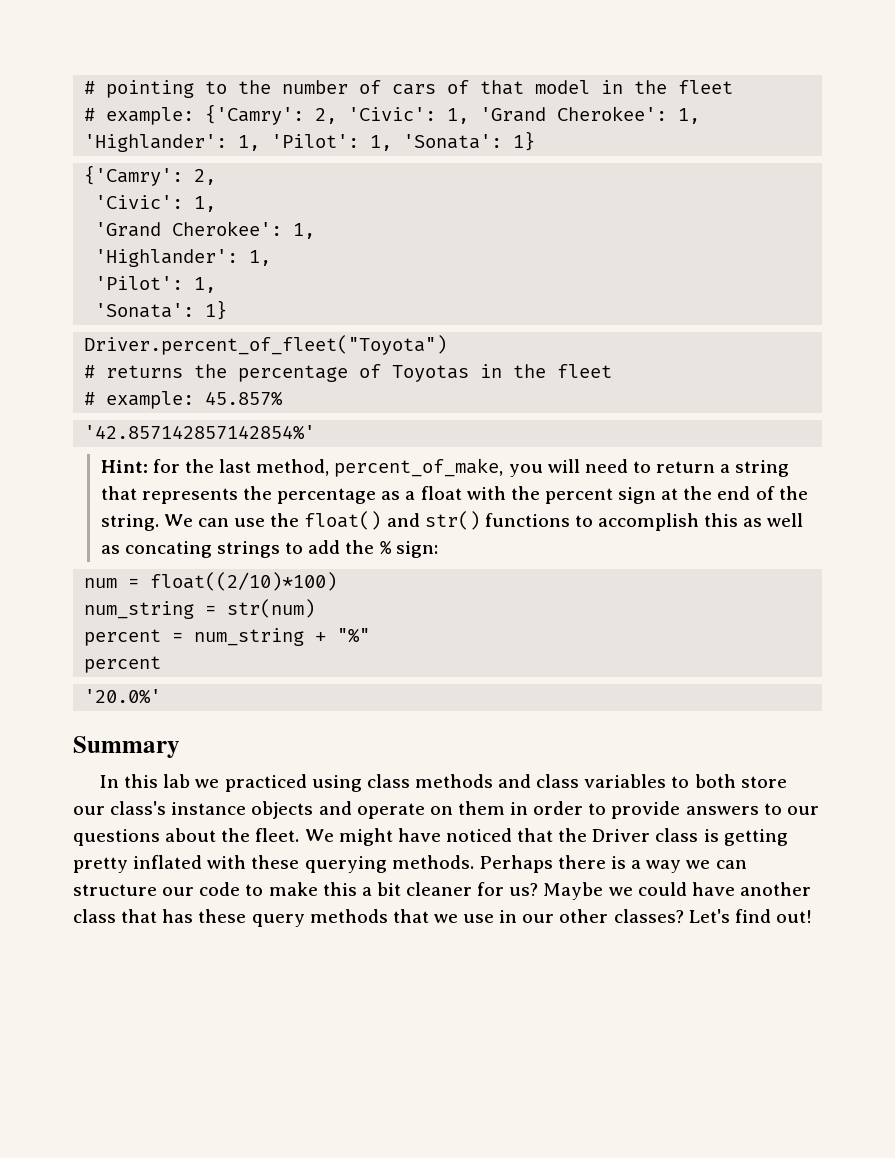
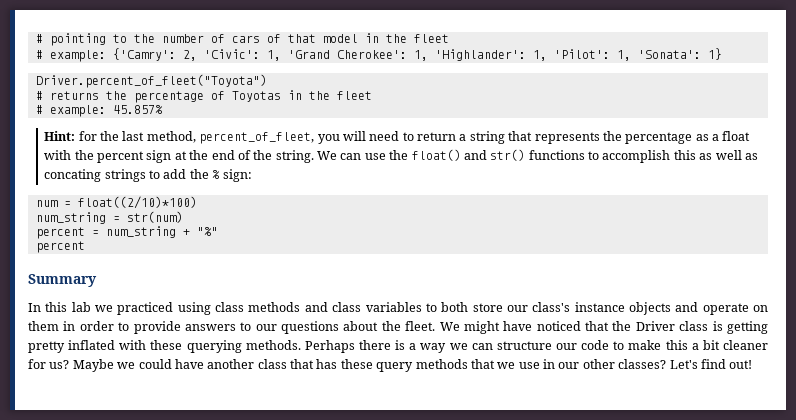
[84,165,217,186] [95,195,217,212] [95,221,316,239] [95,249,272,267] [95,276,217,293] [95,300,228,320] // {'Camry': 2, // 'Civic': 1, // 'Grand Cherokee': 1, // 'Highlander': 1, // 'Pilot': 1, // 'Sonata': 1} -> (722, 54) none
[84,425,316,440] // '42.857142857142854%' -> (163, 109) none
[334,458,504,477] percent_of_make, -> [199,132,315,144] percent_of_fleet,
[84,689,162,704] // '20.0%' -> (85, 247) none

